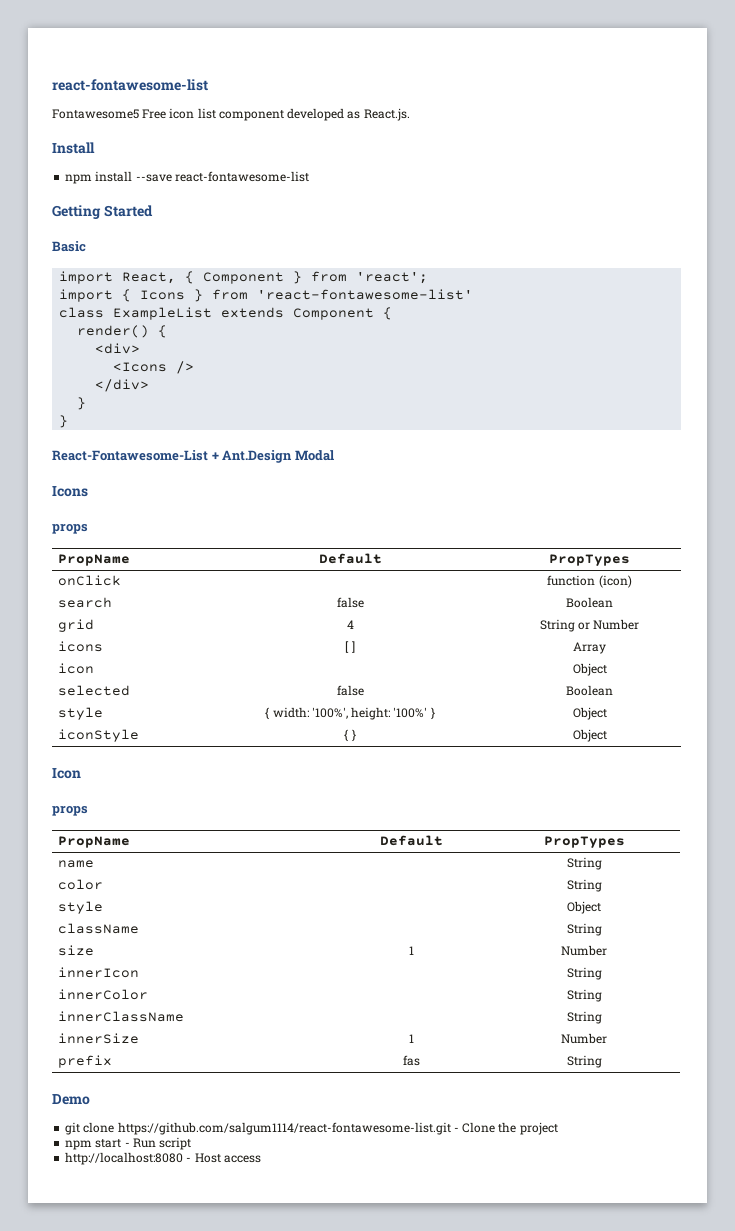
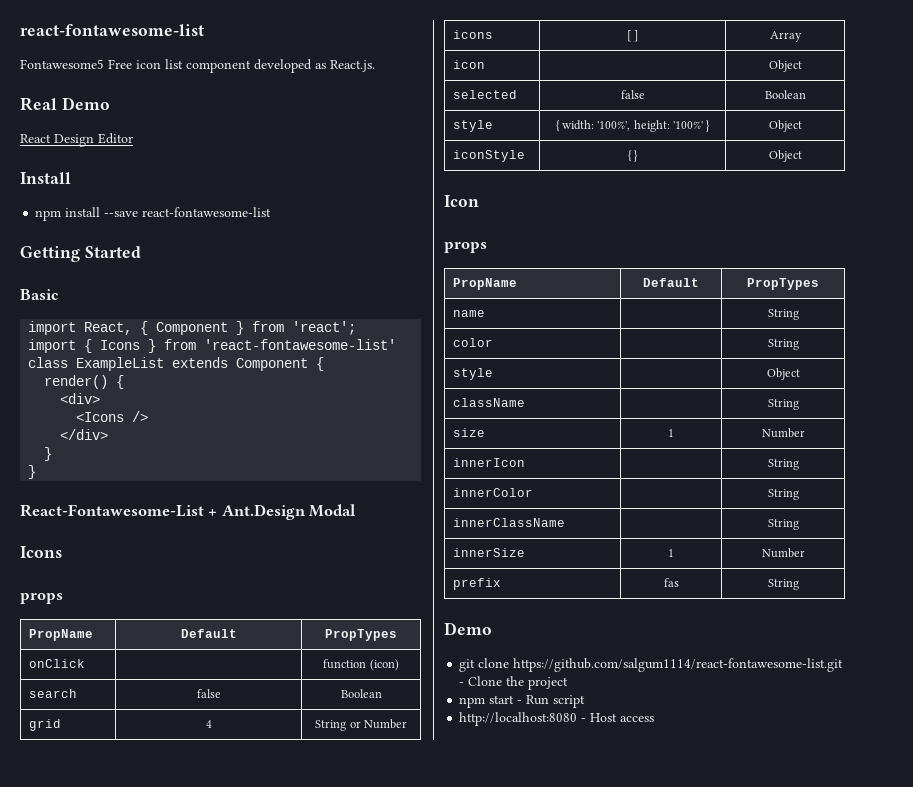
(410, 114) none -> [20,97,110,111] [20,133,133,147] // Real Demo // React Design Editor

